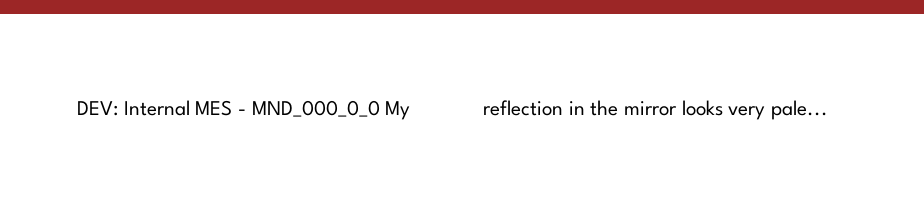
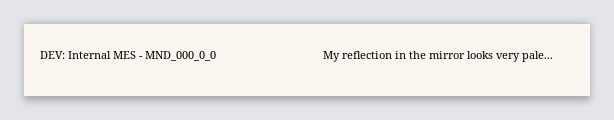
(380, 108) none -> (216, 56) //

